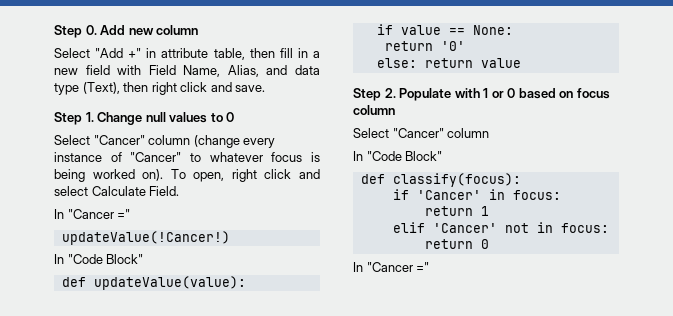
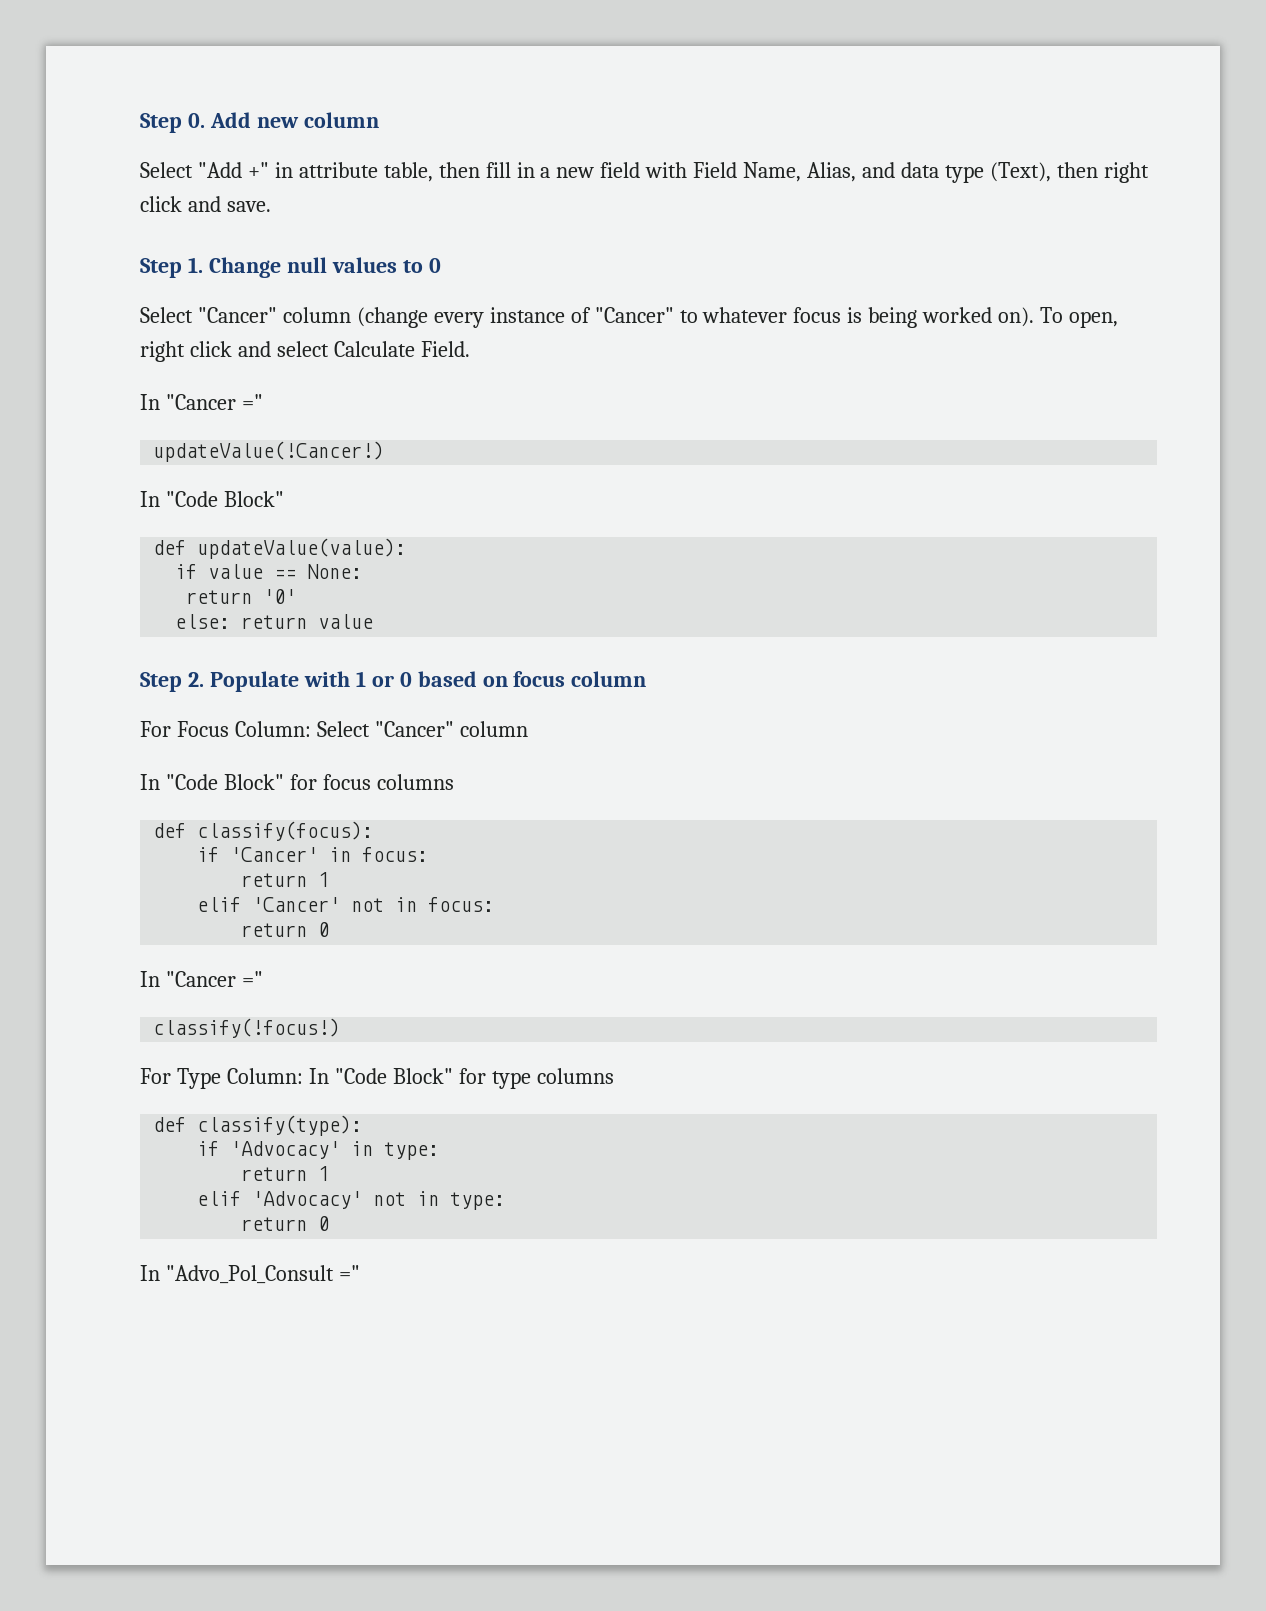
(395, 110) none -> [140,721,311,737] For Focus Column:
(443, 156) none -> [289,774,454,790] for focus columns
(430, 267) none -> [153,1018,341,1038] [140,1068,614,1089] [153,1115,363,1136] [197,1141,440,1160] [241,1166,330,1181] [197,1191,506,1210] [241,1216,330,1231] [140,1265,360,1284] // classify(!focus!) // For Type Column: In "Code Block" for type columns // def classify(type): // if 'Advocacy' in type: // return 1 // elif 'Advocacy' not in type: // return 0 // In "Advo_Pol_Consult ="

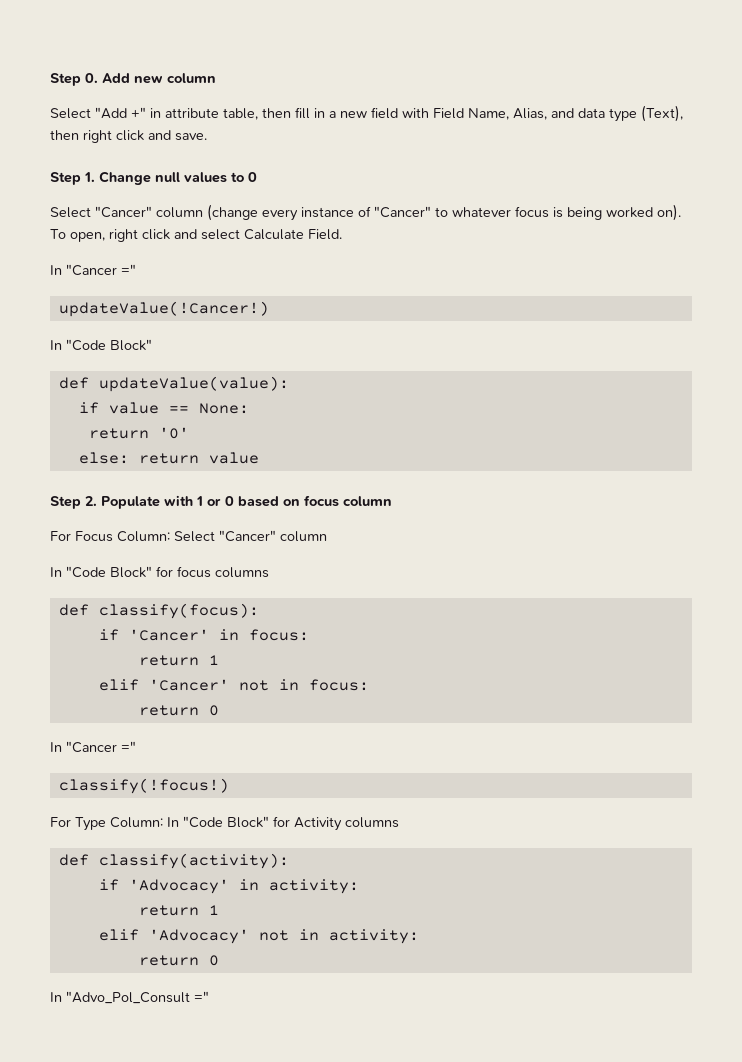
[491,1068,614,1089] [153,1115,363,1136] type columns // def classify(type): -> [294,817,399,831] [58,853,289,869] Activity columns // def classify(activity):
[384,1142,440,1160] type: -> [268,879,359,894] activity:
[450,1192,506,1210] type: -> [328,929,419,944] activity:

